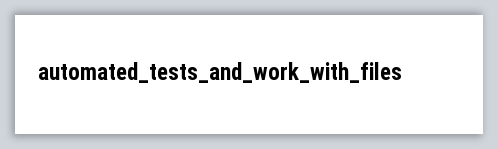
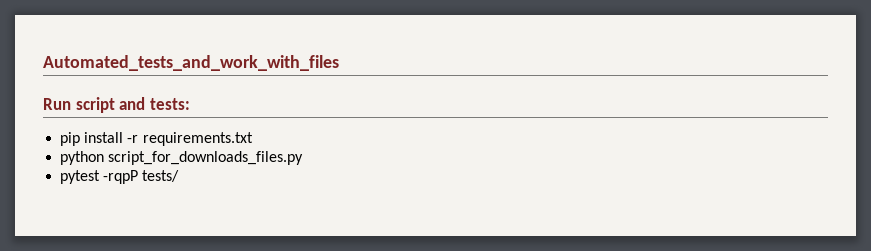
[38,62,402,83] automated_tests_and_work_with_files -> [43,55,339,71] [43,97,190,113] [60,132,253,146] [60,151,304,165] [60,170,180,184] Automated_tests_and_work_with_files // Run script and tests: // pip install -r requirements.txt // python script_for_downloads_files.py // pytest -rqpP tests/

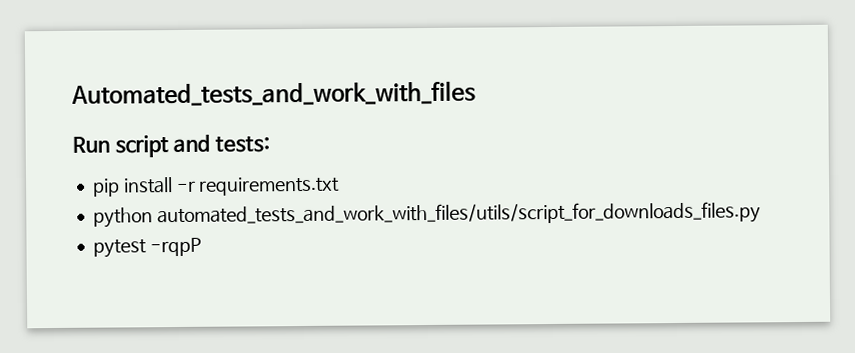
[108,151,304,165] script_for_downloads_files.py -> [156,201,761,228] automated_tests_and_work_with_files/utils/script_for_downloads_files.py
[142,170,180,182] tests/ -> (202, 247) none

